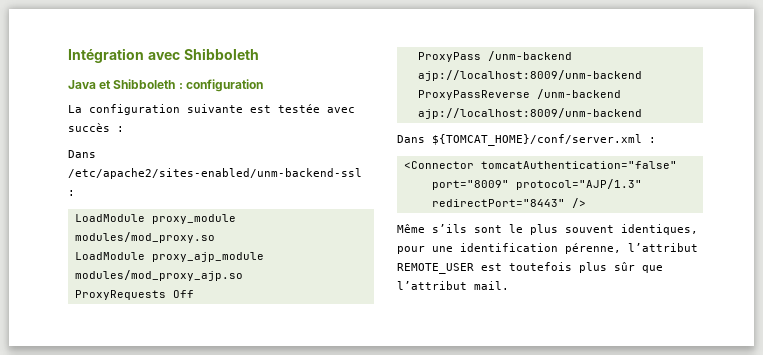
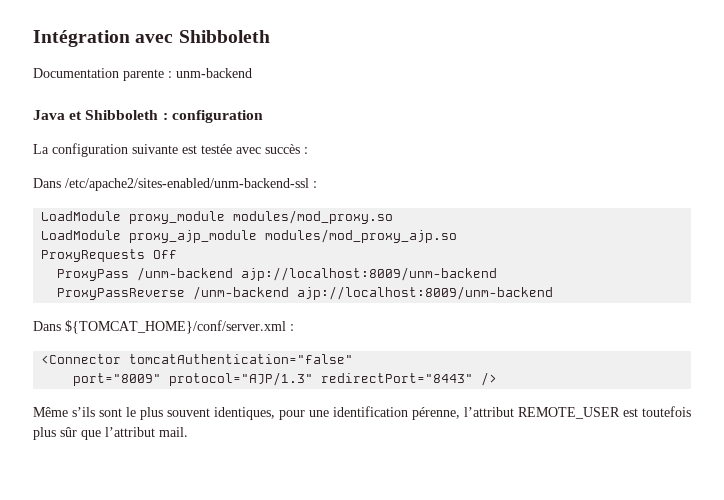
(259, 54) none -> [33,68,252,81] // Documentation parente : unm-backend

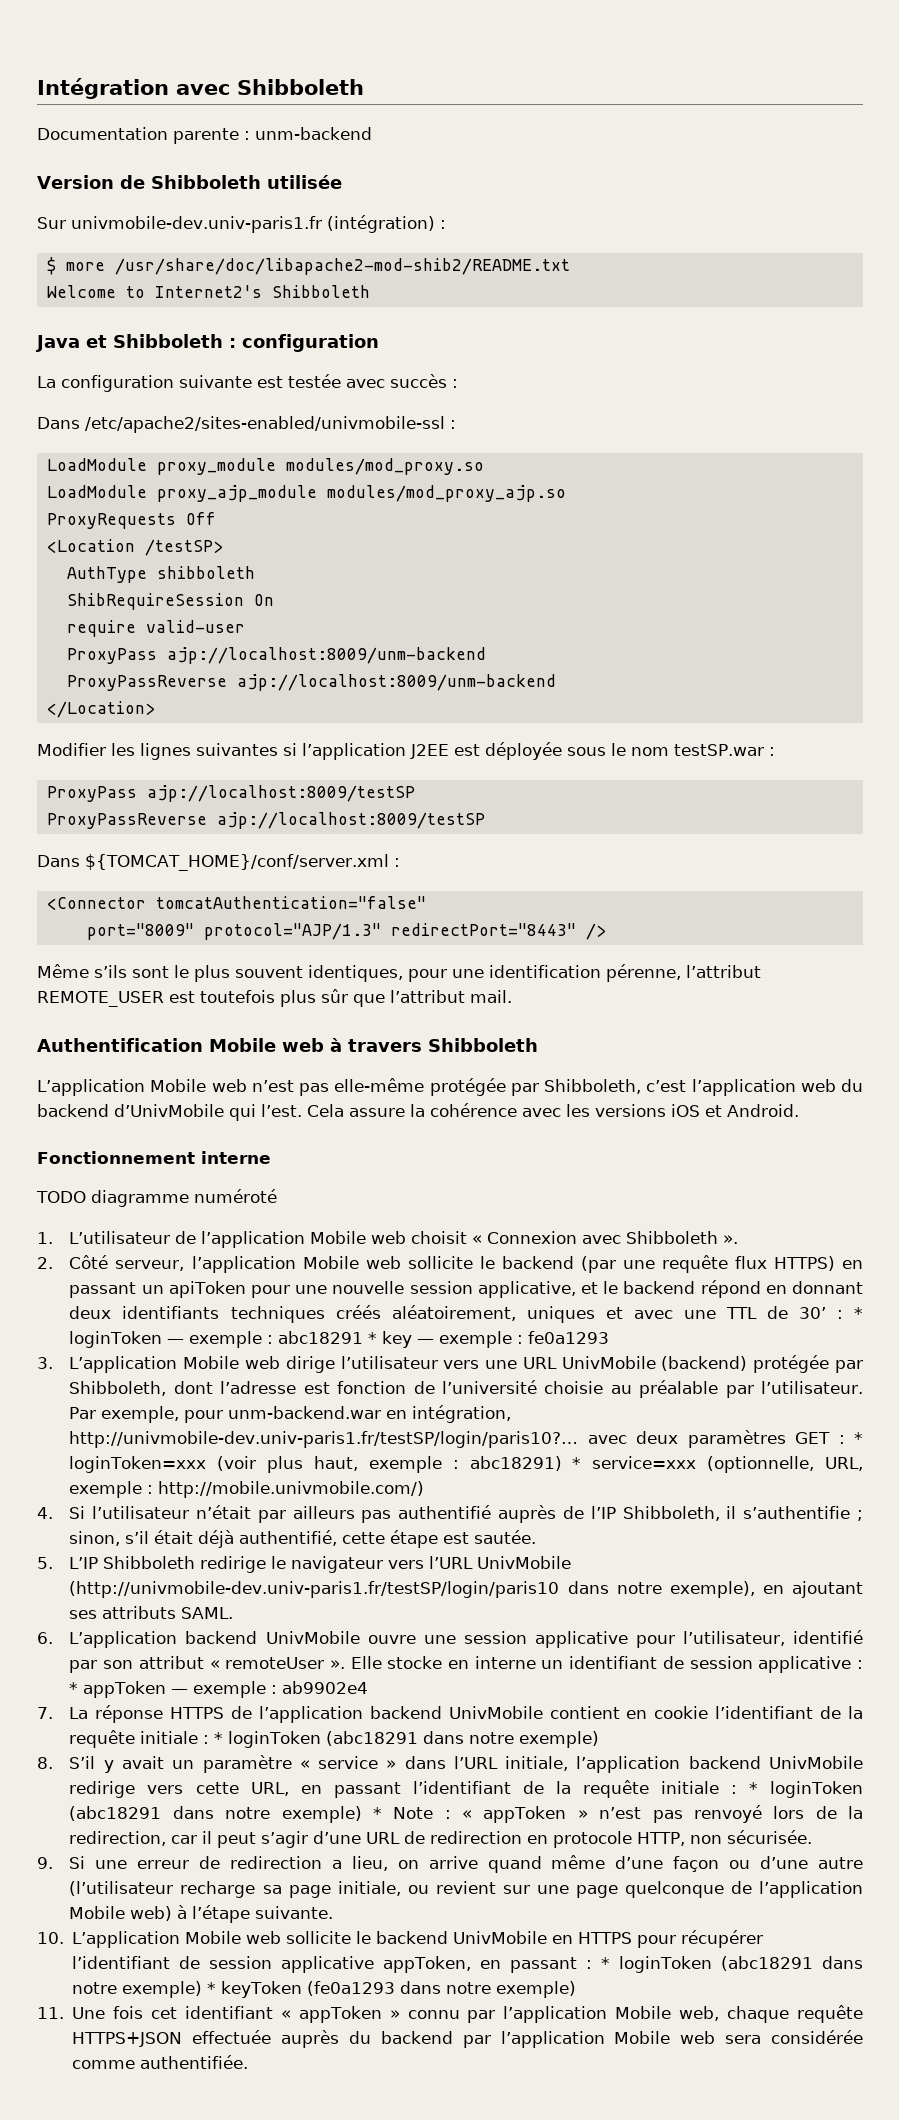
(252, 73) none -> [37,175,342,189] [37,215,446,233] [46,257,570,275] [46,285,370,298] // Version de Shibboleth utilisée // Sur univmobile-dev.univ-paris1.fr (intégration) : // $ more /usr/share/doc/libapache2-mod-shib2/README.txt // Welcome to Internet2's Shibboleth
[65,178,309,191] /etc/apache2/sites-enabled/unm-backend-ssl -> [85,416,445,433] /etc/apache2/sites-enabled/univmobile-ssl
[57,267,234,281] // ProxyPass /unm-backend -> [46,539,223,556] [66,566,255,583] [66,593,274,610] [66,620,245,637] [66,648,157,664] // <Location /testSP> // AuthType shibboleth // ShibRequireSession On // require valid-user // ProxyPass
[193,286,554,300] /unm-backend ajp://localhost:8009/unm-backend -> [236,674,556,691] [46,701,155,718] [37,742,775,760] [46,785,415,802] [46,812,485,829] ajp://localhost:8009/unm-backend // </Location> // Modifier les lignes suivantes si l’application J2EE est déployée sous le nom testSP.war : // ProxyPass ajp://localhost:8009/testSP // ProxyPassReverse ajp://localhost:8009/testSP
(188, 432) none -> [37,1038,538,1052] [37,1078,863,1096] [37,1103,799,1121] [37,1151,271,1164] [36,1189,277,1207] [37,1231,739,1248] [37,1255,863,1273] [69,1280,863,1298] [69,1305,863,1323] [69,1331,610,1348] [37,1355,863,1373] [69,1380,864,1398] [69,1405,512,1423] [69,1430,863,1448] [69,1456,864,1473] [69,1481,425,1498] [37,1505,864,1523] [69,1530,537,1548] [37,1556,572,1573] [69,1581,863,1598] [69,1606,234,1619] [37,1630,864,1648] [69,1656,864,1673] [69,1681,369,1698] [37,1705,863,1723] [69,1730,600,1748] [37,1755,863,1773] [69,1780,864,1798] [69,1805,863,1823] [69,1830,813,1848] [37,1855,863,1873] [69,1881,863,1898] [69,1905,334,1923] [37,1930,764,1948] [72,1956,863,1973] [72,1981,577,1998] [37,2005,863,2023] [72,2030,863,2048] [72,2055,249,2069] // Authentification Mobile web à travers Shibboleth // L’application Mobile web n’est pas elle-même protégée par Shibboleth, c’est l’application web du backend d’UnivMobile qui l’est. Cela assure la cohérence avec les versions iOS et Android. // Fonctionnement interne // TODO diagramme numéroté // 1. L’utilisateur de l’application Mobile web choisit « Connexion avec Shibboleth ». // 2. Côté serveur, l’application Mobile web sollicite le backend (par une requête flux HTTPS) en passant un apiToken pour une nouvelle session applicative, et le backend répond en donnant deux identifiants techniques créés aléatoirement, uniques et avec une TTL de 30’ : * loginToken — exemple : abc18291 * key — exemple : fe0a1293 // 3. L’application Mobile web dirige l’utilisateur vers une URL UnivMobile (backend) protégée par Shibboleth, dont l’adresse est fonction de l’université choisie au préalable par l’utilisateur. Par exemple, pour unm-backend.war en intégration, http://univmobile-dev.univ-paris1.fr/testSP/login/paris10?… avec deux paramètres GET : * loginToken=xxx (voir plus haut, exemple : abc18291) * service=xxx (optionnelle, URL, exemple : http://mobile.univmobile.com/) // 4. Si l’utilisateur n’était par ailleurs pas authentifié auprès de l’IP Shibboleth, il s’authentifie ; sinon, s’il était déjà authentifié, cette étape est sautée. // 5. L’IP Shibboleth redirige le navigateur vers l’URL UnivMobile (http://univmobile-dev.univ-paris1.fr/testSP/login/paris10 dans notre exemple), en ajoutant ses attributs SAML. // 6. L’application backend UnivMobile ouvre une session applicative pour l’utilisateur, identifié par son attribut « remoteUser ». Elle stocke en interne un identifiant de session applicative : * appToken — exemple : ab9902e4 // 7. La réponse HTTPS de l’application backend UnivMobile contient en cookie l’identifiant de la requête initiale : * loginToken (abc18291 dans notre exemple) // 8. S’il y avait un paramètre « service » dans l’URL initiale, l’application backend UnivMobile redirige vers cette URL, en passant l’identifiant de la requête initiale : * loginToken (abc18291 dans notre exemple) * Note : « appToken » n’est pas renvoyé lors de la redirection, car il peut s’agir d’une URL de redirection en protocole HTTP, non sécurisée. // 9. Si une erreur de redirection a lieu, on arrive quand même d’une façon ou d’une autre (l’utilisateur recharge sa page initiale, ou revient sur une page quelconque de l’application Mobile web) à l’étape suivante. // 10. L’application Mobile web sollicite le backend UnivMobile en HTTPS pour récupérer l’identifiant de session applicative appToken, en passant : * loginToken (abc18291 dans notre exemple) * keyToken (fe0a1293 dans notre exemple) // 11. Une fois cet identifiant « appToken » connu par l’application Mobile web, chaque requête HTTPS+JSON effectuée auprès du backend par l’application Mobile web sera considérée comme authentifiée.

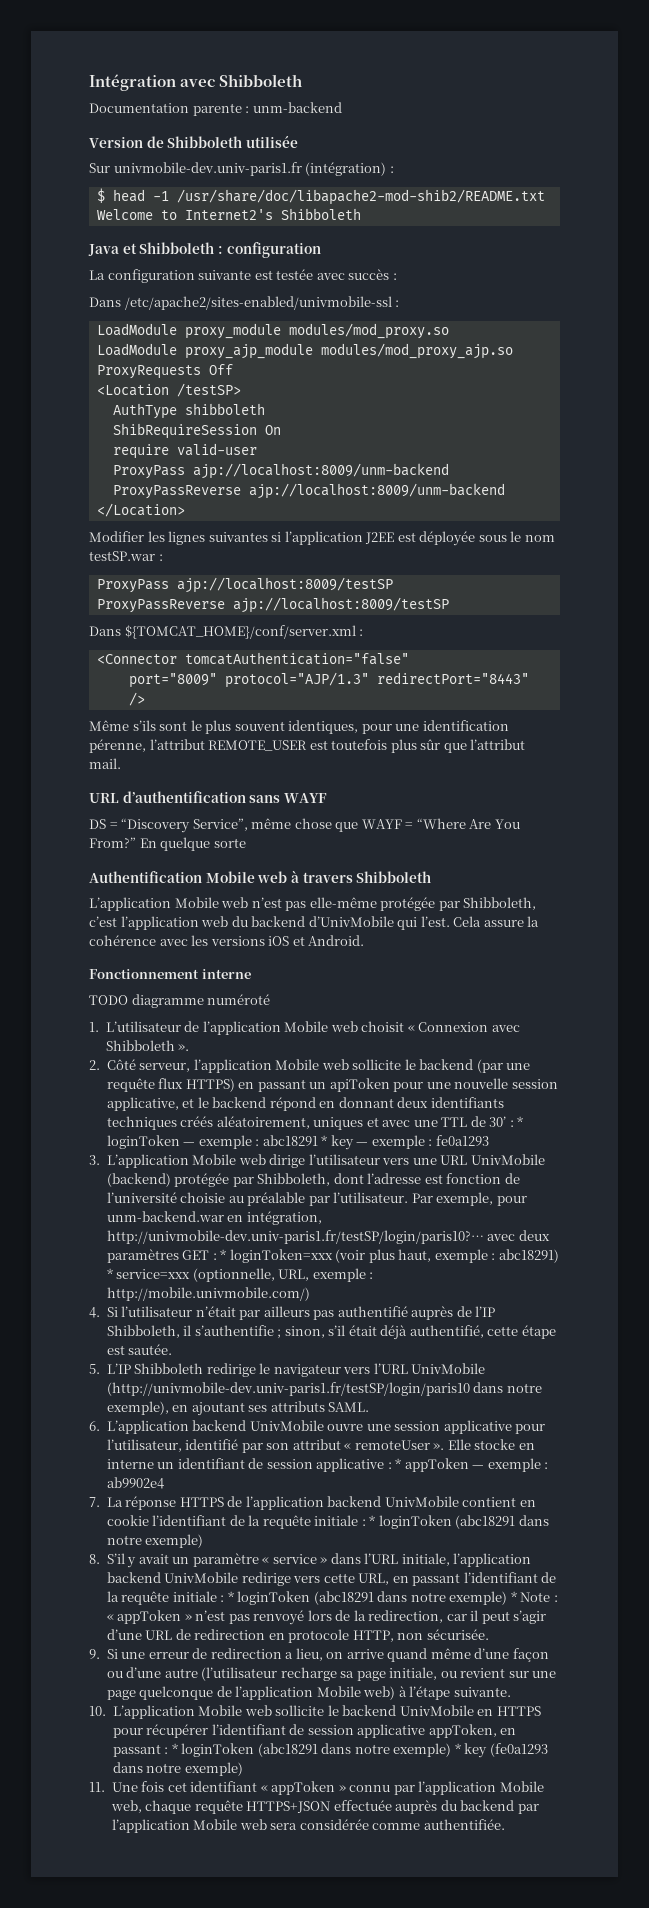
[65,262,105,271] more -> [112,189,169,202] head -1
(512, 996) none -> [89,791,327,803] [89,818,520,833] [89,837,246,851] // URL d’authentification sans WAYF // DS = “Discovery Service”, même chose que WAYF = “Where Are You From?” En quelque sorte
[221,1981,303,1998] keyToken -> [464,1743,488,1758] key

